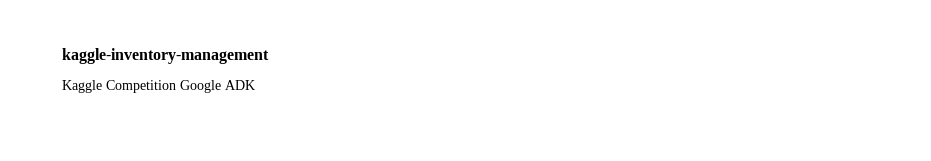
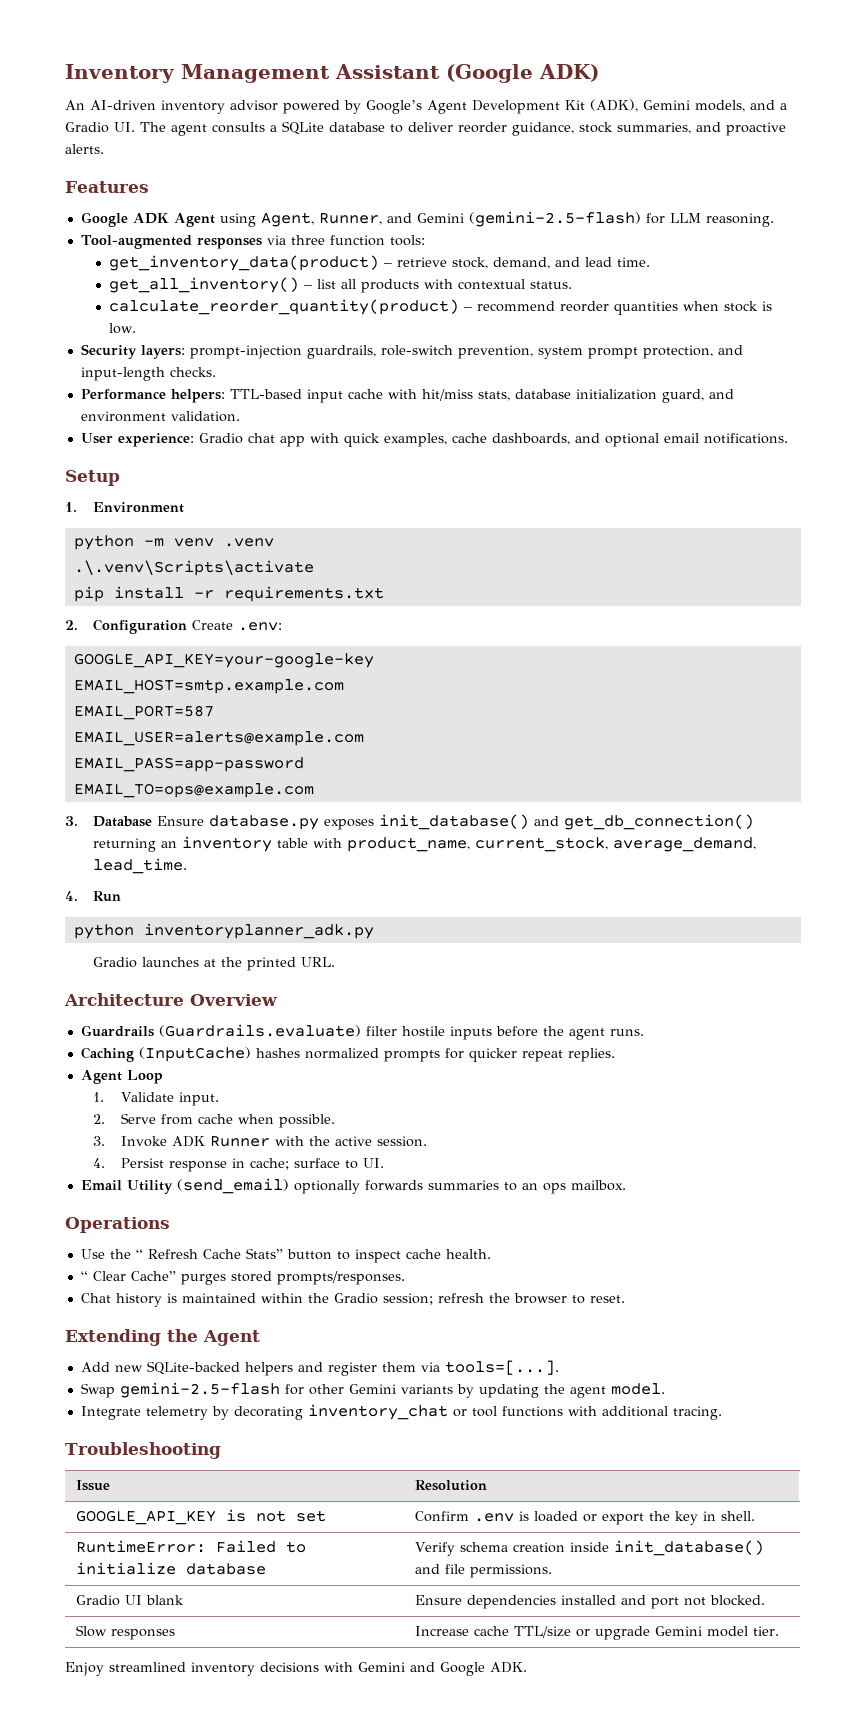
[62,48,269,64] [62,80,255,93] kaggle-inventory-management // Kaggle Competition Google ADK -> [65,64,599,83] [65,99,787,114] [65,121,786,136] [65,144,104,154] [65,181,149,193] [80,211,774,227] [80,235,425,249] [109,255,651,271] [109,277,573,293] [109,299,773,315] [109,323,137,334] [80,344,743,359] [80,367,216,381] [80,389,734,403] [80,411,240,422] [80,433,788,447] [65,470,120,486] [65,502,185,513] [73,535,274,550] [73,560,314,576] [73,586,384,602] [65,619,283,634] [73,653,374,668] [73,679,344,694] [73,705,214,720] [73,731,364,746] [73,757,304,772] [73,783,314,798] [65,814,755,830] [93,836,757,852] [93,858,188,874] [65,891,122,902] [73,923,374,939] [93,957,336,971] [64,993,277,1006] [80,1024,644,1040] [80,1047,615,1062] [80,1070,163,1084] [93,1092,220,1106] [93,1113,336,1128] [93,1136,428,1147] [93,1158,385,1172] [80,1178,626,1194] [65,1217,170,1233] [80,1248,491,1263] [80,1271,405,1285] [80,1293,625,1307] [65,1329,260,1346] [80,1360,559,1376] [80,1382,665,1398] [80,1404,722,1420] [65,1442,221,1459] [76,1480,111,1491] [415,1480,488,1491] [76,1509,327,1525] [415,1511,756,1525] [76,1540,307,1553] [76,1562,267,1575] [415,1540,764,1556] [415,1564,553,1578] [76,1595,185,1606] [415,1595,766,1609] [76,1625,176,1640] [415,1626,780,1640] [65,1662,527,1676] Inventory Management Assistant (Google ADK) // An AI-driven inventory advisor powered by Google’s Agent Development Kit (ADK), Gemini models, and a Gradio UI. The agent consults a SQLite database to deliver reorder guidance, stock summaries, and proactive alerts. // Features // Google ADK Agent using Agent, Runner, and Gemini (gemini-2.5-flash) for LLM reasoning. // Tool-augmented responses via three function tools: // get_inventory_data(product) – retrieve stock, demand, and lead time. // get_all_inventory() – list all products with contextual status. // calculate_reorder_quantity(product) – recommend reorder quantities when stock is low. // Security layers: prompt-injection guardrails, role-switch prevention, system prompt protection, and input-length checks. // Performance helpers: TTL-based input cache with hit/miss stats, database initialization guard, and environment validation. // User experience: Gradio chat app with quick examples, cache dashboards, and optional email notifications. // Setup // 1. Environment // python -m venv .venv // .\.venv\Scripts\activate // pip install -r requirements.txt // 2. Configuration Create .env: // GOOGLE_API_KEY=your-google-key // EMAIL_HOST=smtp.example.com // EMAIL_PORT=587 // EMAIL_USER=alerts@example.com // EMAIL_PASS=app-password // EMAIL_TO=ops@example.com // 3. Database Ensure database.py exposes init_database() and get_db_connection() returning an inventory table with product_name, current_stock, average_demand, lead_time. // 4. Run // python inventoryplanner_adk.py // Gradio launches at the printed URL. // Architecture Overview // Guardrails (Guardrails.evaluate) filter hostile inputs before the agent runs. // Caching (InputCache) hashes normalized prompts for quicker repeat replies. // Agent Loop // 1. Validate input. // 2. Serve from cache when possible. // 3. Invoke ADK Runner with the active session. // 4. Persist response in cache; surface to UI. // Email Utility (send_email) optionally forwards summaries to an ops mailbox. // Operations // Use the “ Refresh Cache Stats” button to inspect cache health. // “ Clear Cache” purges stored prompts/responses. // Chat history is maintained within the Gradio session; refresh the browser to reset. // Extending the Agent // Add new SQLite-backed helpers and register them via tools=[...]. // Swap gemini-2.5-flash for other Gemini variants by updating the agent model. // Integrate telemetry by decorating inventory_chat or tool functions with additional tracing. // Troubleshooting // Issue | Resolution // GOOGLE_API_KEY is not set | Confirm .env is loaded or export the key in shell. // RuntimeError: Failed to initialize database | Verify schema creation inside init_database() and file permissions. // Gradio UI blank | Ensure dependencies installed and port not blocked. // Slow responses | Increase cache TTL/size or upgrade Gemini model tier. // Enjoy streamlined inventory decisions with Gemini and Google ADK.

